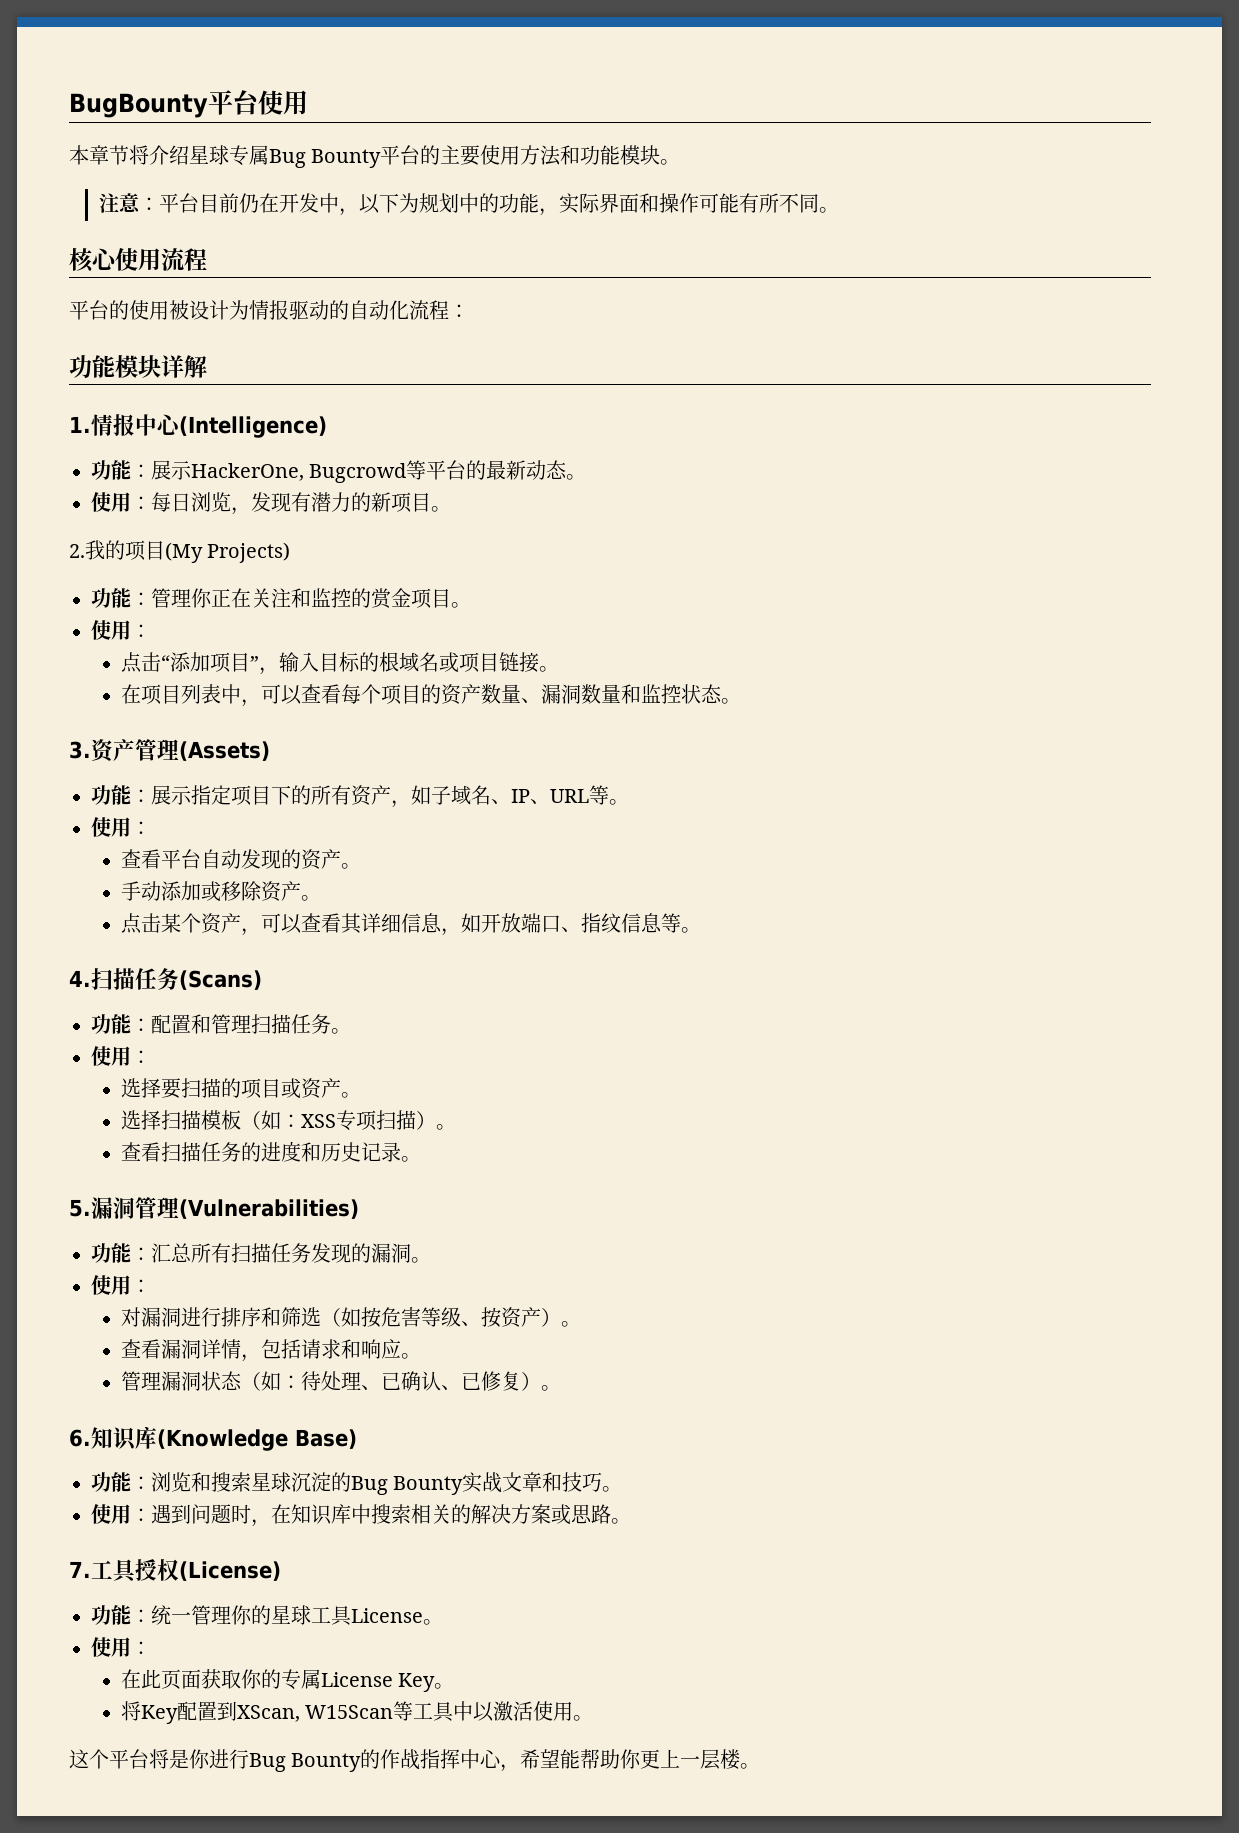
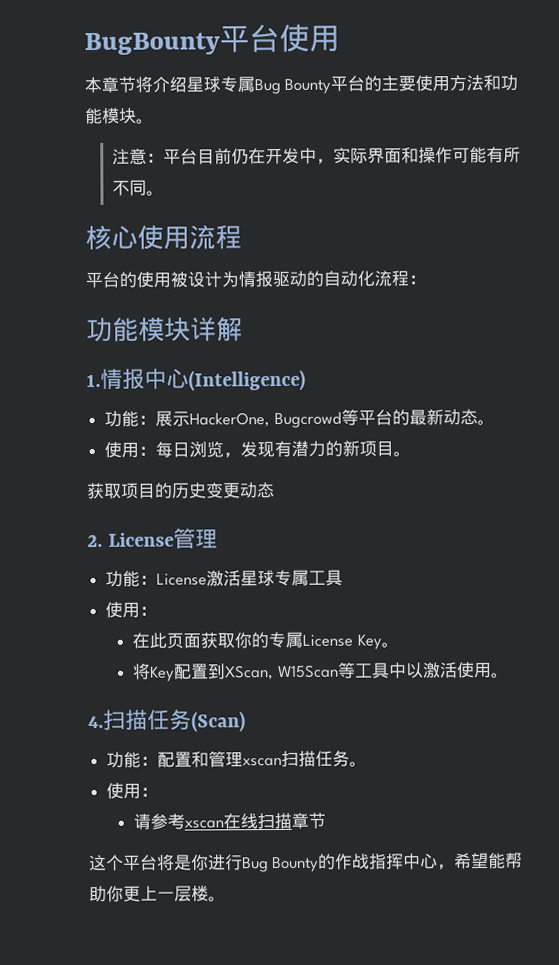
[358,193,559,216] 以下为规划中的功能， -> (334, 161) none
[69,540,291,563] [91,588,471,609] [91,620,151,640] [120,652,559,675] [120,684,741,707] [69,739,270,763] [91,785,629,808] [91,817,151,837] [120,849,361,870] [120,881,321,902] [120,913,701,936] [69,968,262,990] [91,1014,351,1034] [91,1046,151,1066] [120,1078,361,1099] [120,1110,456,1131] [120,1141,421,1162] [69,1197,359,1219] [91,1243,431,1263] [91,1275,151,1295] [120,1307,581,1328] [120,1339,421,1362] [120,1371,561,1391] [69,1426,357,1451] [91,1472,623,1495] [91,1504,631,1527] [69,1559,281,1583] [91,1605,443,1626] 2.我的项目(My Projects) // 功能：管理你正在关注和监控的赏金项目。 // 使用： // 点击“添加项目”，输入目标的根域名或项目链接。 // 在项目列表中，可以查看每个项目的资产数量、漏洞数量和监控状态。 // 3.资产管理(Assets) // 功能：展示指定项目下的所有资产，如子域名、IP、URL等。 // 使用： // 查看平台自动发现的资产。 // 手动添加或移除资产。 // 点击某个资产，可以查看其详细信息，如开放端口、指纹信息等。 // 4.扫描任务(Scans) // 功能：配置和管理扫描任务。 // 使用： // 选择要扫描的项目或资产。 // 选择扫描模板（如：XSS专项扫描）。 // 查看扫描任务的进度和历史记录。 // 5.漏洞管理(Vulnerabilities) // 功能：汇总所有扫描任务发现的漏洞。 // 使用： // 对漏洞进行排序和筛选（如按危害等级、按资产）。 // 查看漏洞详情，包括请求和响应。 // 管理漏洞状态（如：待处理、已确认、已修复）。 // 6.知识库(Knowledge Base) // 功能：浏览和搜索星球沉淀的Bug Bounty实战文章和技巧。 // 使用：遇到问题时，在知识库中搜索相关的解决方案或思路。 // 7.工具授权(License) // 功能：统一管理你的星球工具License。 -> [87,482,275,500] [87,528,218,549] [105,569,344,587] 获取项目的历史变更动态 // 2. License管理 // 功能：License激活星球专属工具
(594, 1718) none -> [88,709,246,733] [106,750,368,768] [106,782,159,799] [133,812,327,830] // 4.扫描任务(Scan) // 功能：配置和管理xscan扫描任务。 // 使用： // 请参考xscan在线扫描章节

